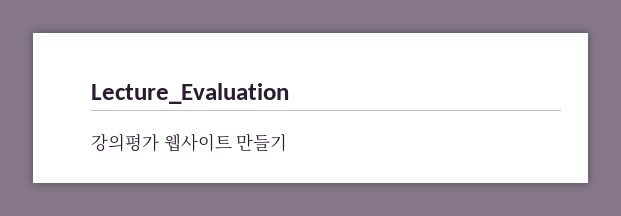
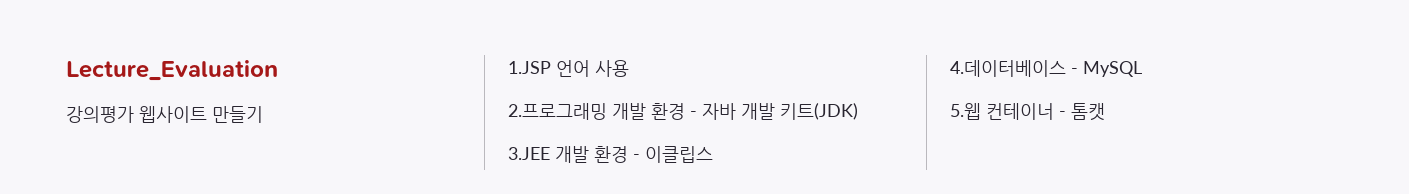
(288, 142) none -> [508,60,629,77] [508,103,858,120] [508,146,713,163] [950,60,1142,77] [950,103,1105,121] // 1.JSP 언어 사용 // 2.프로그래밍 개발 환경 - 자바 개발 키트(JDK) // 3.JEE 개발 환경 - 이클립스 // 4.데이터베이스 - MySQL // 5.웹 컨테이너 - 톰캣

